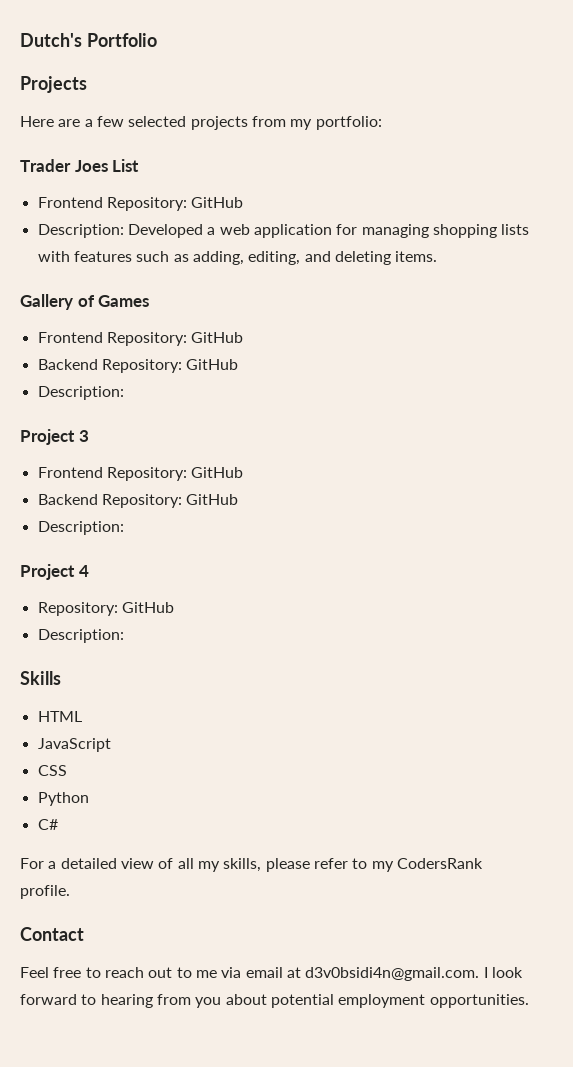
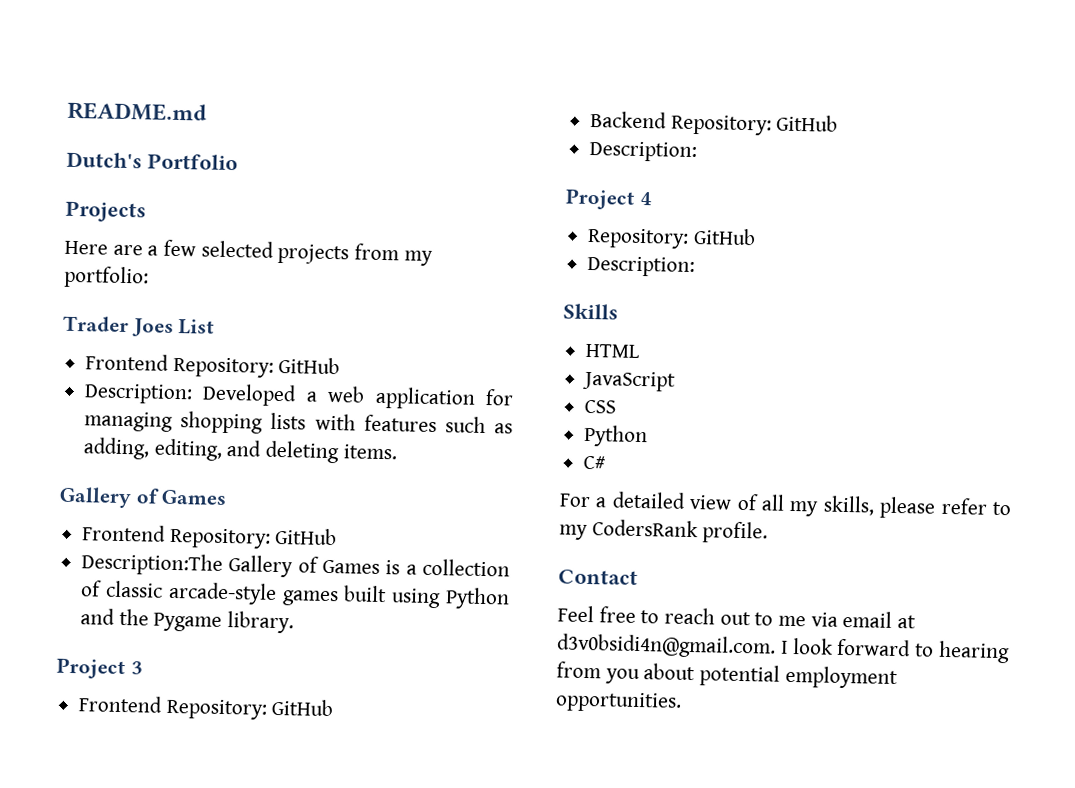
(20, 40) none -> [67,101,207,122] README.md //
[37,359,239,373] [37,386,124,400] Backend Repository: GitHub // Description: -> [81,552,510,578] [80,580,510,610] [80,608,295,634] Description:The Gallery of Games is a collection of classic arcade-style games built using Python and the Pygame library.

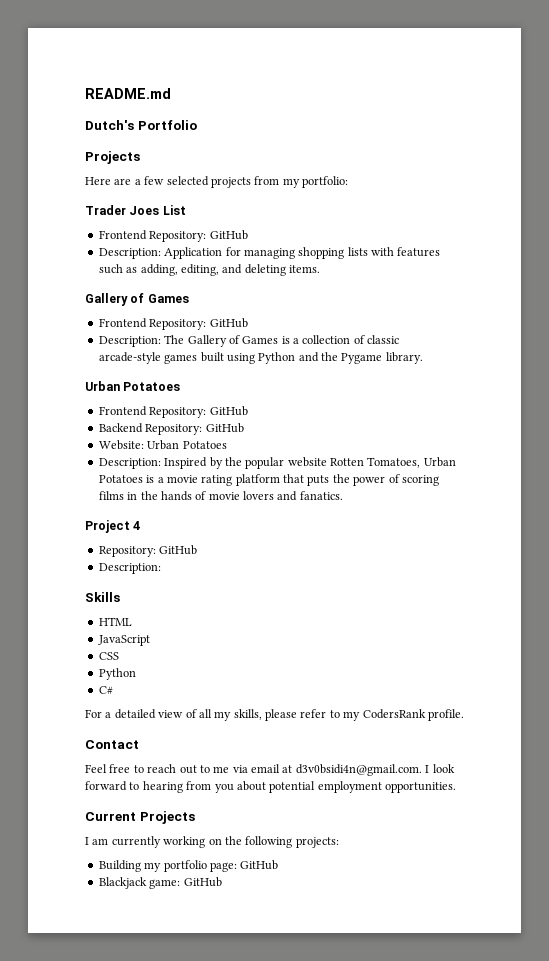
[202,383,476,410] Developed a web application -> [164,247,223,259] Application
[81,552,224,576] Description:The -> [98,335,185,347] Description: The
[56,657,143,680] Project 3 -> [85,381,181,391] Urban Potatoes
[589,140,698,163] Description: -> [98,440,227,450] [98,457,456,469] [98,474,439,486] [98,491,343,501] Website: Urban Potatoes // Description: Inspired by the popular website Rotten Tomatoes, Urban Potatoes is a movie rating platform that puts the power of scoring films in the hands of movie lovers and fanatics.
(682, 702) none -> [85,811,195,824] [85,836,339,848] [98,860,279,872] [98,877,222,889] // Current Projects // I am currently working on the following projects: // Building my portfolio page: GitHub // Blackjack game: GitHub

